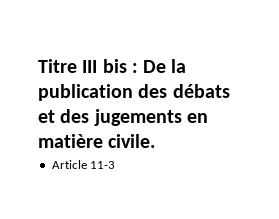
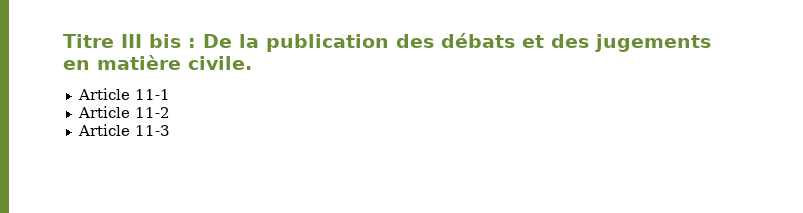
(156, 141) none -> [77,88,170,100] [77,106,170,118] // Article 11-1 // Article 11-2

